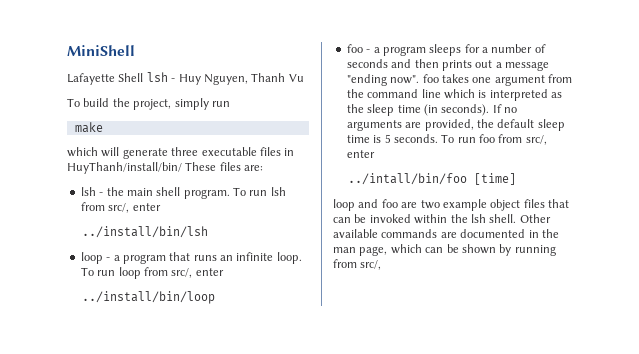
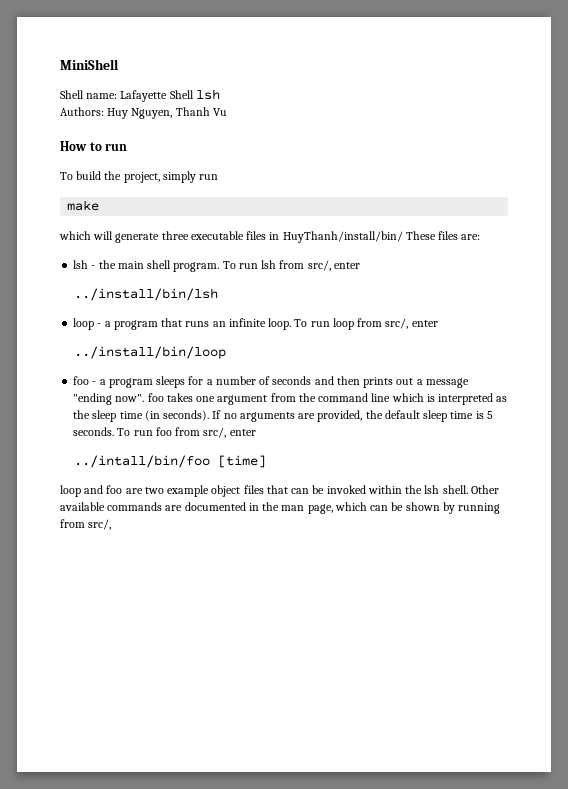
(135, 50) none -> [60,90,118,99] Shell name:
[171,78,176,82] - -> [60,107,104,116] // Authors:
(304, 78) none -> [60,141,128,151] // How to run

